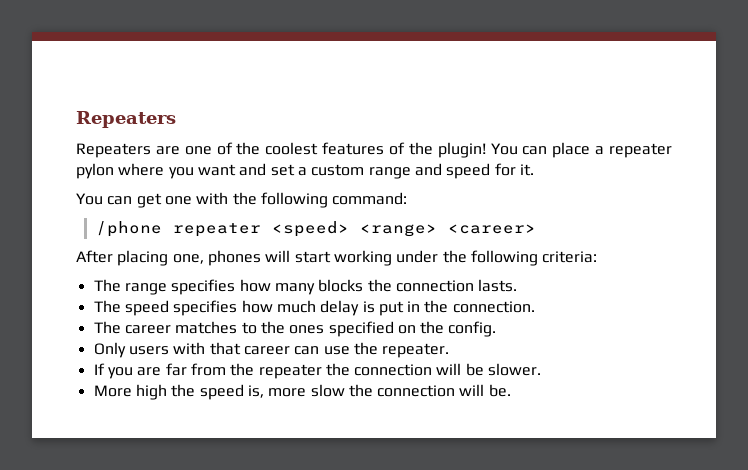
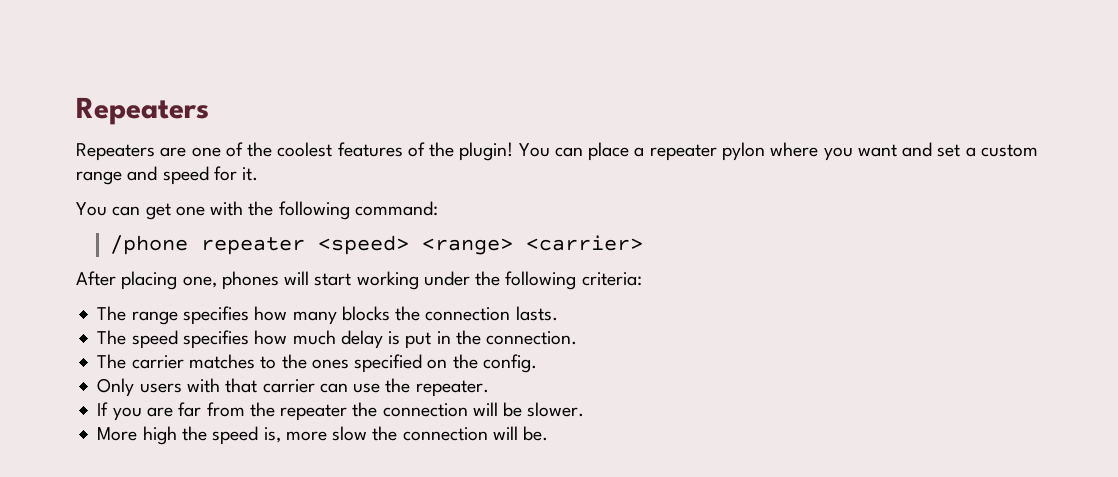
[447,224,536,234] <career> -> [525,235,643,251] <carrier>
[124,325,171,334] career -> [131,355,184,369] carrier
[243,346,290,355] career -> [262,379,315,393] carrier

